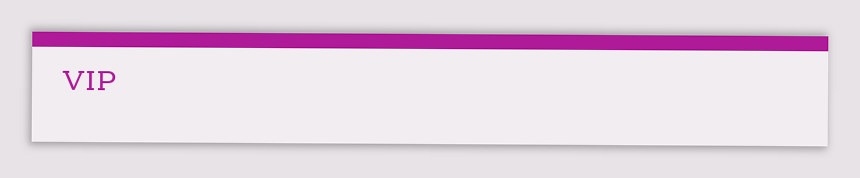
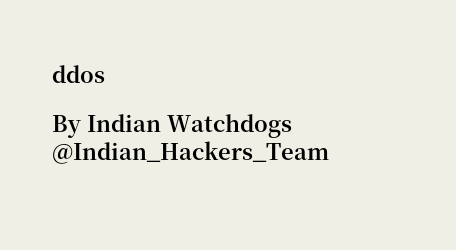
[61,70,118,91] VIP -> [52,65,105,83] [52,114,292,138] [52,141,329,164] ddos // By Indian Watchdogs @Indian_Hackers_Team

